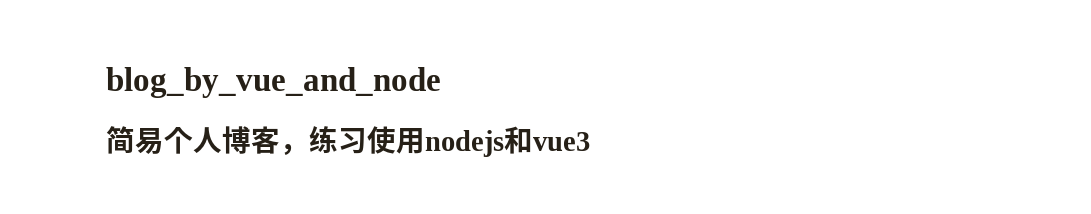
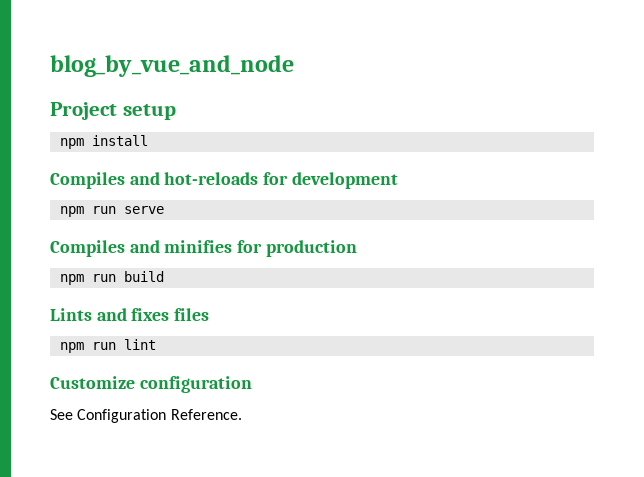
[106,126,590,157] 简易个人博客，练习使用nodejs和vue3 -> [50,102,176,120] [59,135,148,149] [50,172,398,189] [59,206,164,217] [50,240,357,257] [59,271,164,285] [50,308,210,321] [59,339,156,353] [50,376,252,393] [50,409,242,423] Project setup // npm install // Compiles and hot-reloads for development // npm run serve // Compiles and minifies for production // npm run build // Lints and fixes files // npm run lint // Customize configuration // See Configuration Reference.

